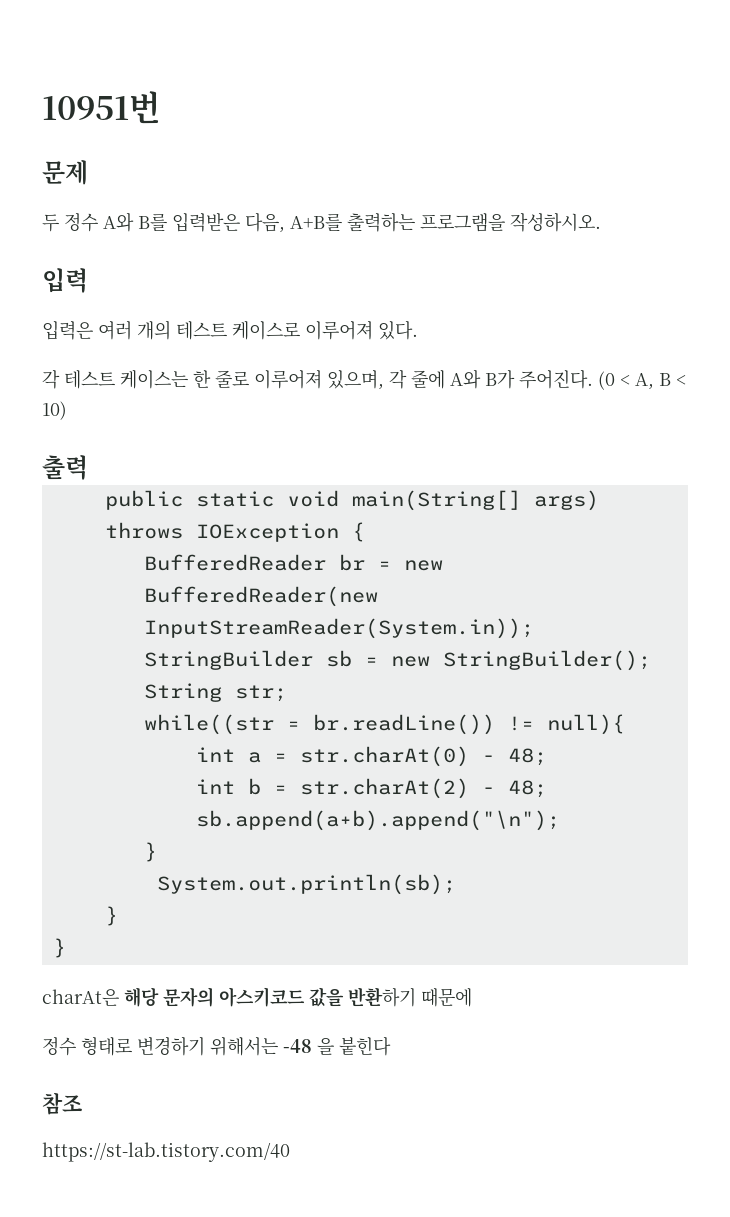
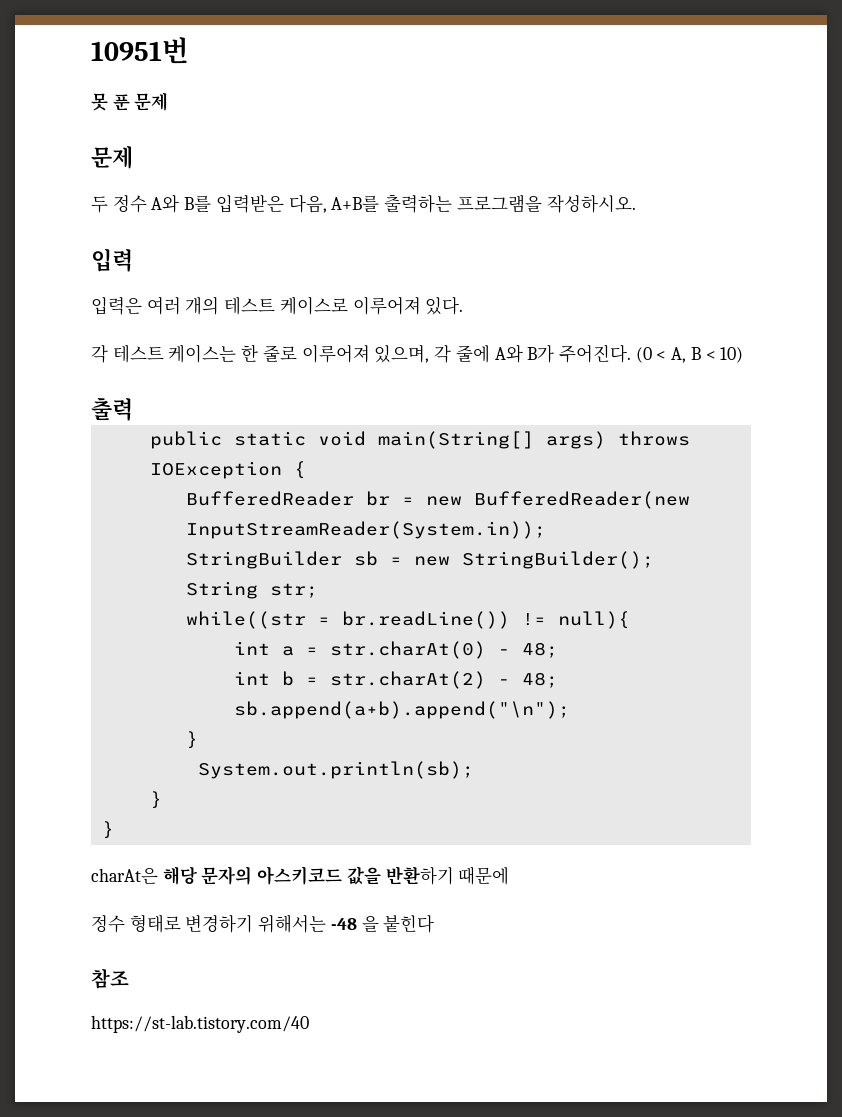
(160, 107) none -> [91,92,169,111] // 못 푼 문제

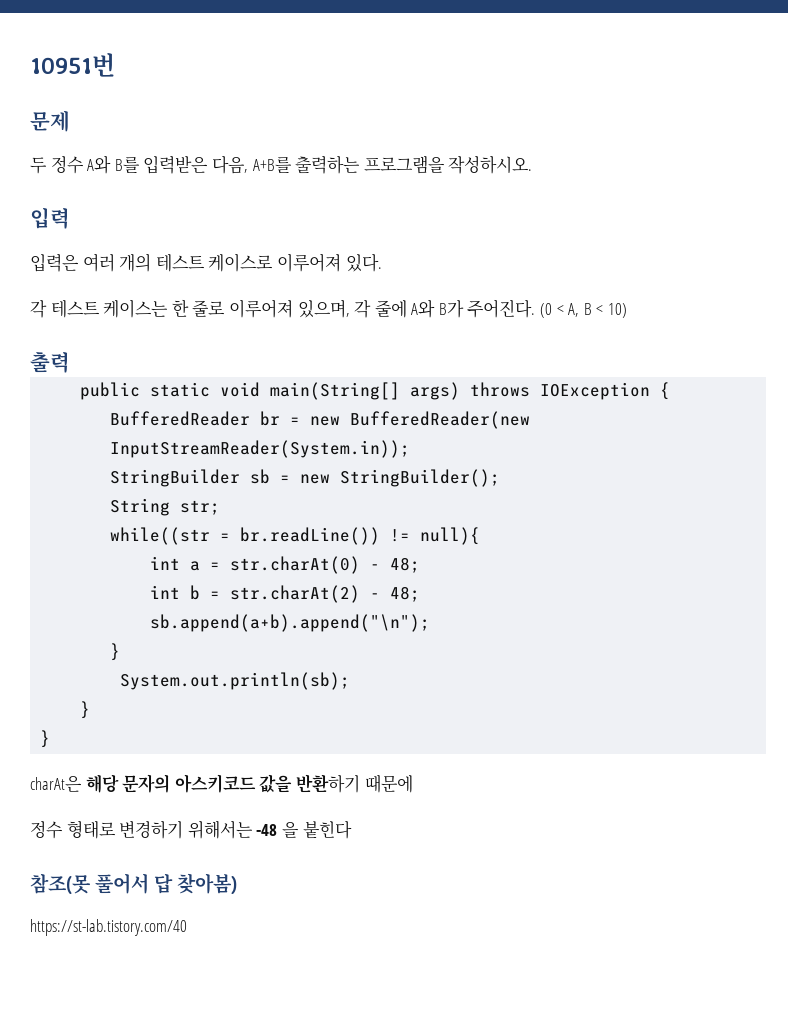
[91,92,169,111] // 못 푼 문제 -> (115, 65) none
[91,968,129,989] 참조 -> [30,873,239,894] 참조(못 풀어서 답 찾아봄)

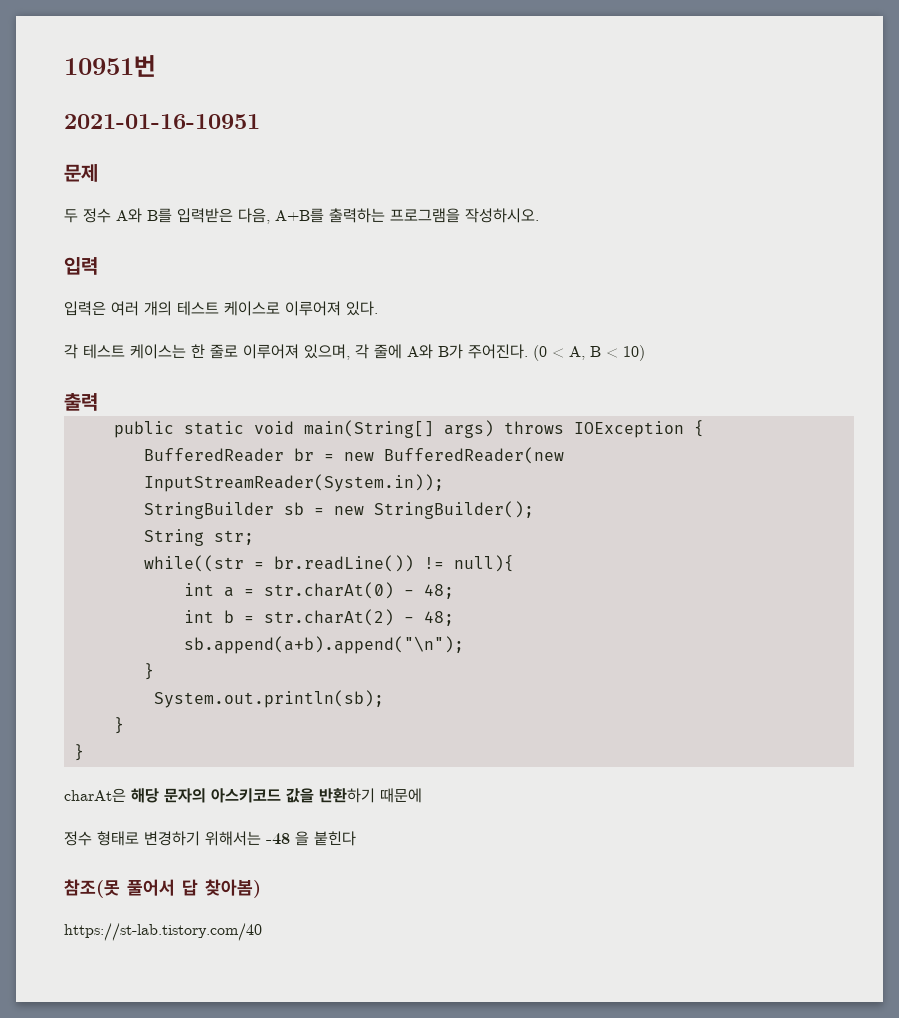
(115, 65) none -> [64,114,260,129] // 2021-01-16-10951

